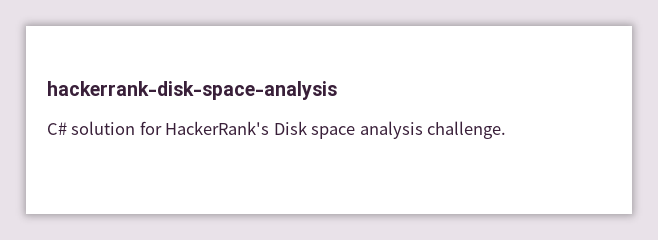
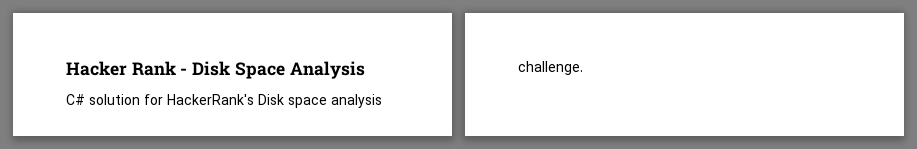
[47,81,337,100] hackerrank-disk-space-analysis -> [66,61,365,79] Hacker Rank - Disk Space Analysis

